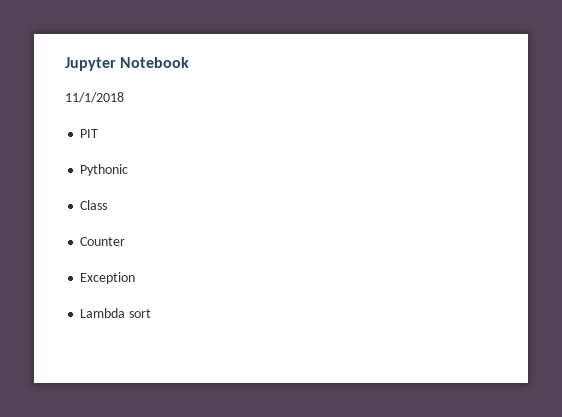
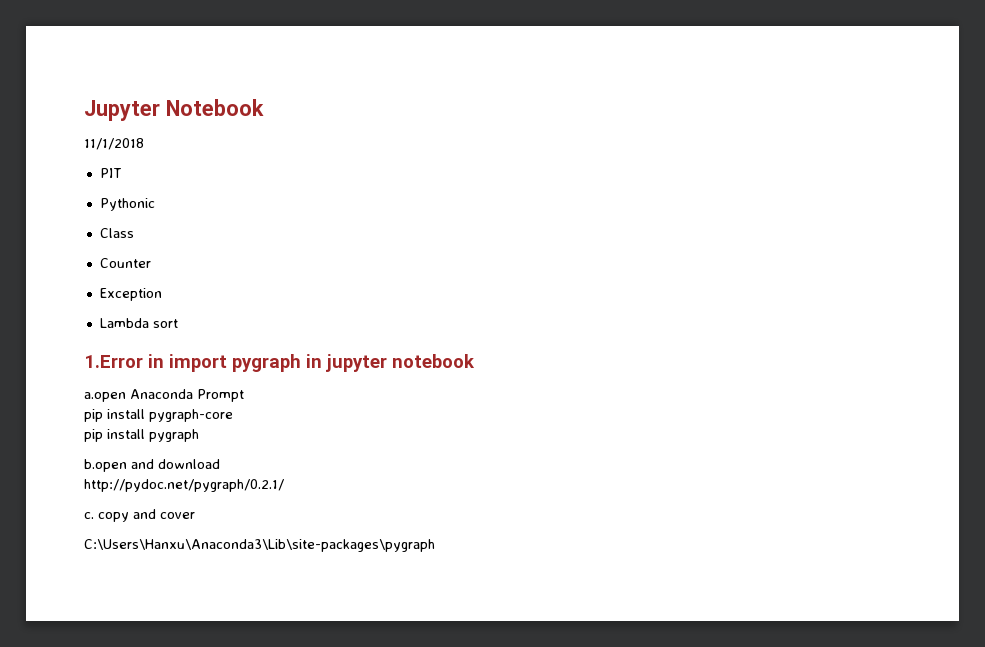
(152, 313) none -> [84,354,475,372] [84,389,244,402] [84,409,233,422] [84,429,199,442] [84,459,220,472] [84,479,284,492] [84,509,195,522] [84,539,435,552] // 1.Error in import pygraph in jupyter notebook // a.open Anaconda Prompt // pip install pygraph-core // pip install pygraph // b.open and download // http://pydoc.net/pygraph/0.2.1/ // c. copy and cover // C:\Users\Hanxu\Anaconda3\Lib\site-packages\pygraph

